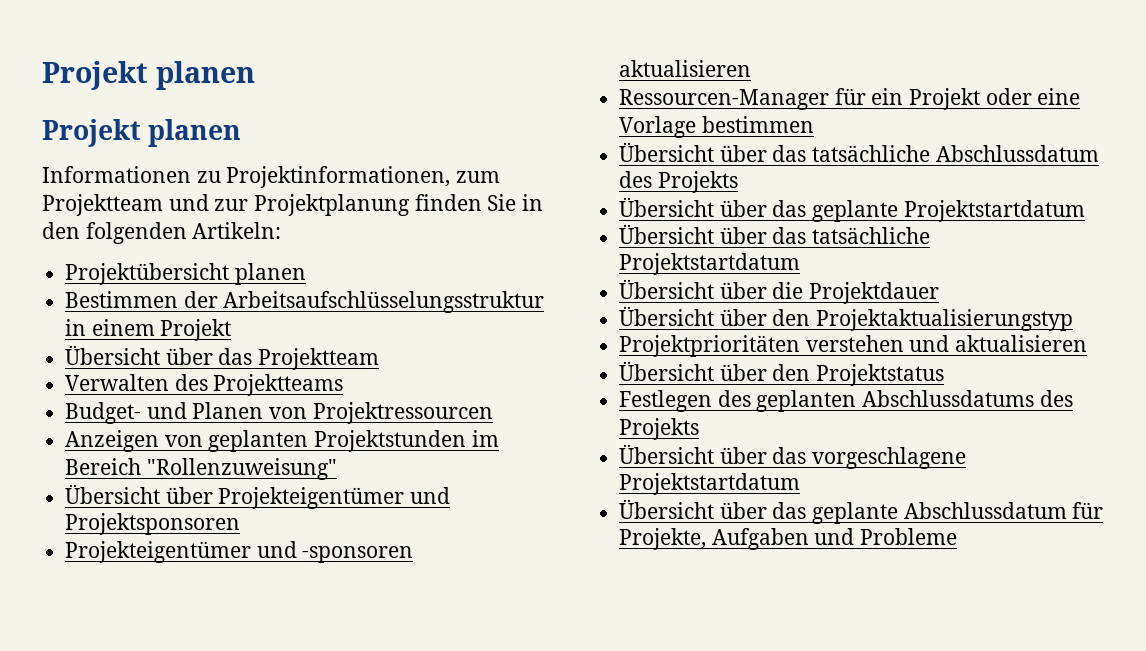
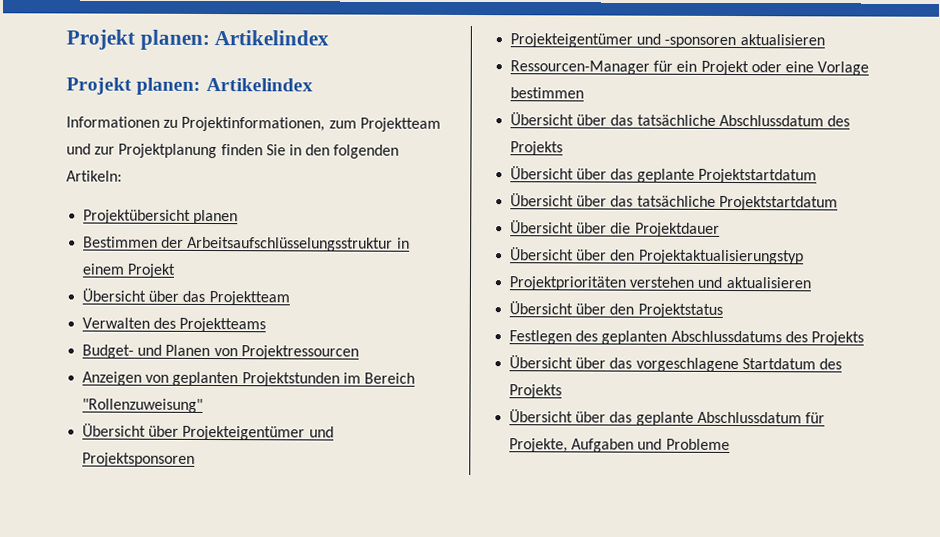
[42,61,255,90] [42,119,242,147] Projekt planen // Projekt planen -> [66,29,330,50] [66,77,313,95] Projekt planen: Artikelindex // Projekt planen: Artikelindex
[619,473,801,495] Projektstartdatum -> [741,358,842,370] [509,384,563,399] Startdatum des Projekts

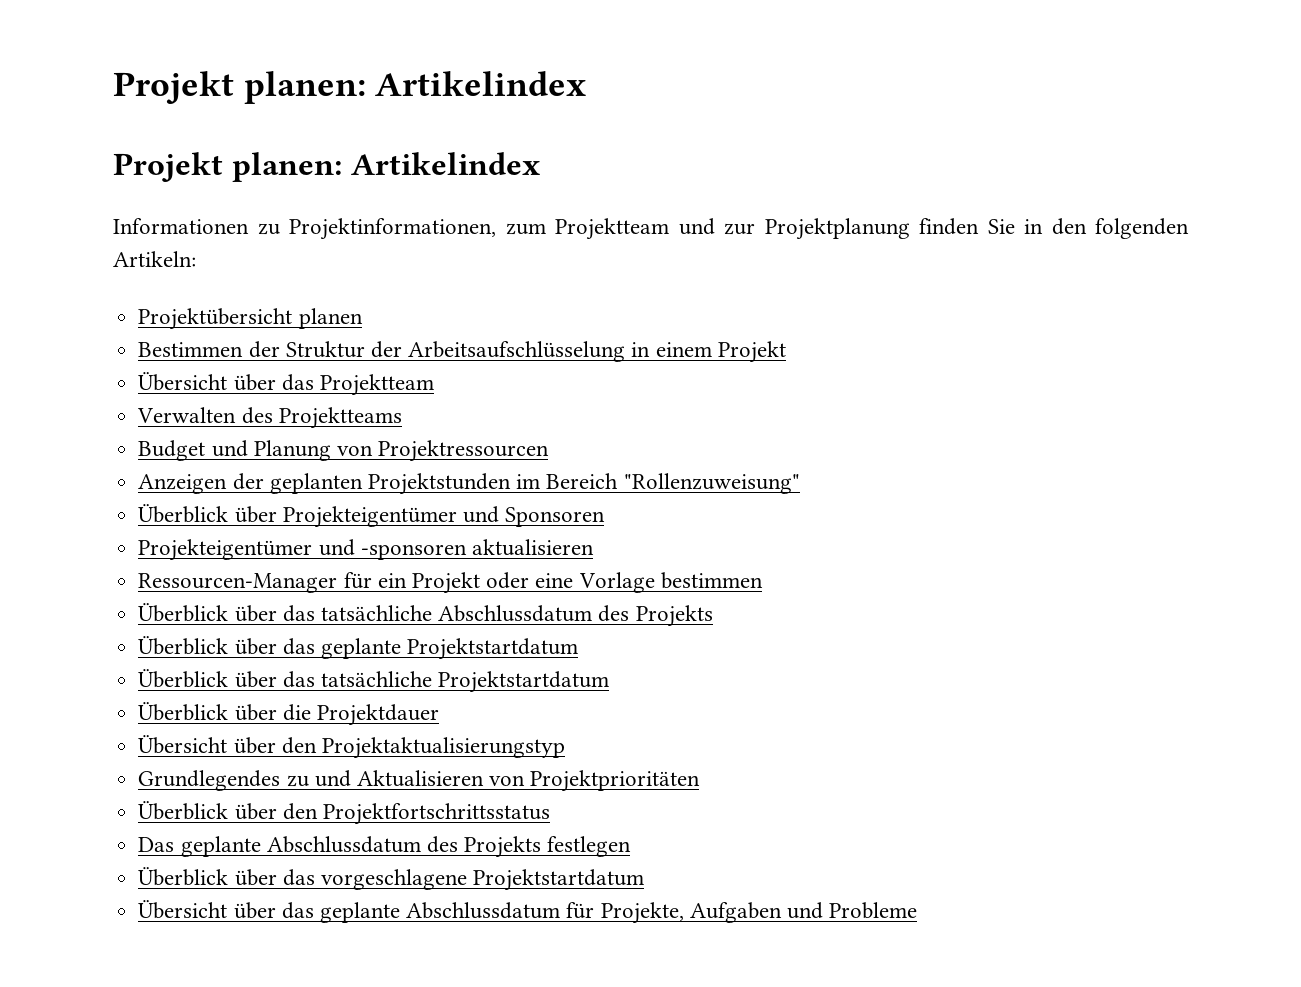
[187,236,394,252] Arbeitsaufschlüsselungsstruktur -> [285,341,626,362] Struktur der Arbeitsaufschlüsselung
[82,344,211,359] Budget- und Planen -> [138,440,331,461] Budget und Planung
[145,374,170,383] von -> [232,473,264,490] der
[82,423,147,437] Übersicht -> [138,504,229,523] Überblick
[82,452,196,467] Projektsponsoren -> [505,507,606,527] Sponsoren
[510,112,575,126] Übersicht -> [138,603,229,622] Überblick
[510,166,575,180] Übersicht -> [138,636,229,655] Überblick
[510,193,575,207] Übersicht -> [138,669,229,688] Überblick
[510,220,575,234] Übersicht -> [138,702,229,721] Überblick
[509,276,811,291] [509,301,723,318] [509,330,864,346] [509,355,574,369] Projektprioritäten verstehen und aktualisieren // Übersicht über den Projektstatus // Festlegen des geplanten Abschlussdatums des Projekts // Übersicht -> [138,770,701,792] [138,801,550,825] [138,836,632,858] [138,867,229,886] Grundlegendes zu und Aktualisieren von Projektprioritäten // Überblick über den Projektfortschrittsstatus // Das geplante Abschlussdatum des Projekts festlegen // Überblick
[741,358,842,370] [509,384,563,399] Startdatum des Projekts -> [473,869,645,891] Projektstartdatum

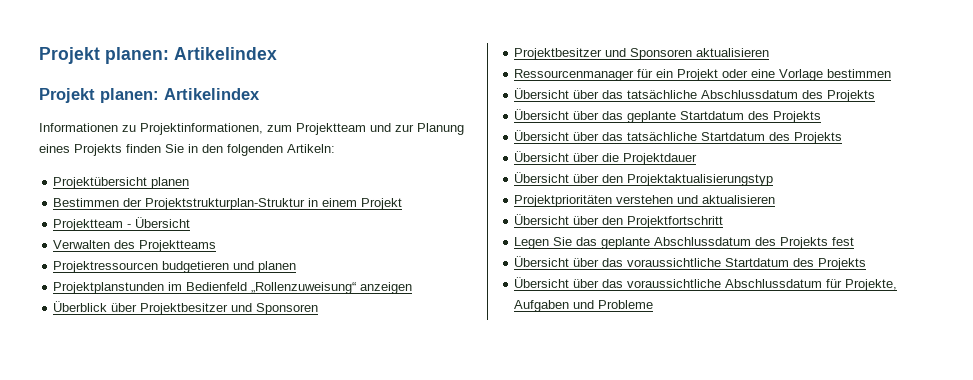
[764,218,910,240] Projektplanung -> [417,123,464,135] [39,144,122,156] Planung eines Projekts
[285,341,626,362] Struktur der Arbeitsaufschlüsselung -> [145,198,306,210] Projektstrukturplan-Struktur
[138,372,434,396] Übersicht über das Projektteam -> [53,217,191,231] Projektteam - Übersicht
[138,440,550,462] [138,473,800,495] [138,504,457,528] Budget und Planung von Projektressourcen // Anzeigen der geplanten Projektstunden im Bereich "Rollenzuweisung" // Überblick über Projekteigentümer -> [53,261,297,273] [53,282,413,294] [53,301,229,315] Projektressourcen budgetieren und planen // Projektplanstunden im Bedienfeld „Rollenzuweisung“ anzeigen // Überblick über Projektbesitzer
[138,539,594,561] [138,573,338,593] Projekteigentümer und -sponsoren aktualisieren // Ressourcen-Manager -> [514,48,770,60] [514,69,635,81] Projektbesitzer und Sponsoren aktualisieren // Ressourcenmanager
[138,603,229,622] Überblick -> [514,88,570,99] Übersicht
[138,636,579,660] [138,669,610,693] [138,702,229,721] Überblick über das geplante Projektstartdatum // Überblick über das tatsächliche Projektstartdatum // Überblick -> [514,109,822,123] [514,130,843,144] [514,151,570,162] Übersicht über das geplante Startdatum des Projekts // Übersicht über das tatsächliche Startdatum des Projekts // Übersicht
[138,770,701,792] [138,801,550,825] [138,836,632,858] [138,867,645,891] [138,900,400,923] Grundlegendes zu und Aktualisieren von Projektprioritäten // Überblick über den Projektfortschrittsstatus // Das geplante Abschlussdatum des Projekts festlegen // Überblick über das vorgeschlagene Projektstartdatum // Übersicht über das geplante -> [514,195,776,207] [514,214,724,228] [514,237,855,249] [514,256,867,270] [514,277,722,288] Projektprioritäten verstehen und aktualisieren // Übersicht über den Projektfortschritt // Legen Sie das geplante Abschlussdatum des Projekts fest // Übersicht über das voraussichtliche Startdatum des Projekts // Übersicht über das voraussichtliche

